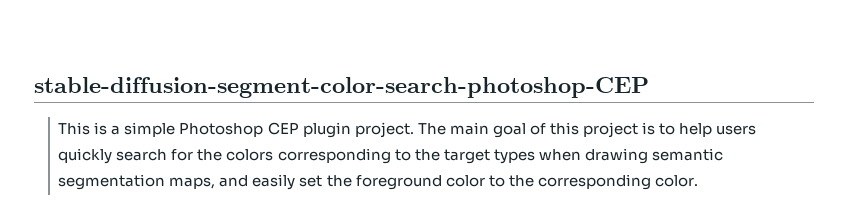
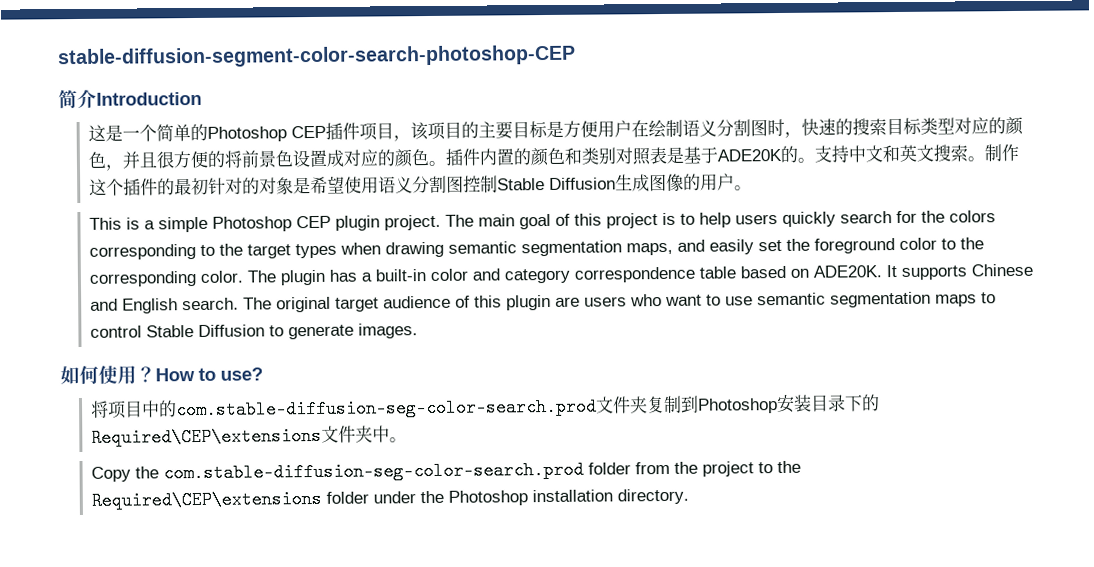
(649, 87) none -> [58,89,202,109] [88,116,1025,142] [88,143,1020,171] [89,173,753,196] // 简介Introduction // 这是一个简单的Photoshop CEP插件项目，该项目的主要目标是方便用户在绘制语义分割图时，快速的搜索目标类型对应的颜色，并且很方便的将前景色设置成对应的颜色。插件内置的颜色和类别对照表是基于ADE20K的。支持中文和英文搜索。制作这个插件的最初针对的对象是希望使用语义分割图控制Stable Diffusion生成图像的用户。
(698, 181) none -> [247,263,1034,286] [90,291,997,314] [90,323,419,340] [60,365,263,385] [90,394,881,420] [91,425,408,447] [91,460,802,483] [91,488,690,510] The plugin has a built-in color and category correspondence table based on ADE20K. It supports Chinese and English search. The original target audience of this plugin are users who want to use semantic segmentation maps to control Stable Diffusion to generate images. // 如何使用？How to use? // 将项目中的com.stable-diffusion-seg-color-search.prod文件夹复制到Photoshop安装目录下的Required\CEP\extensions文件夹中。 // Copy the com.stable-diffusion-seg-color-search.prod folder from the project to the Required\CEP\extensions folder under the Photoshop installation directory.

